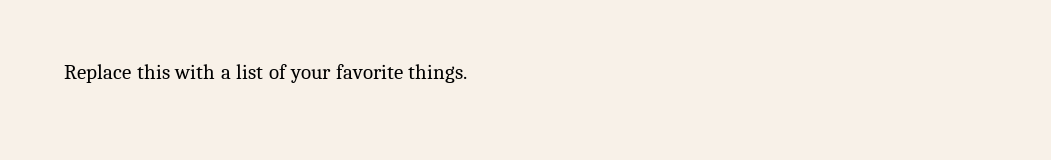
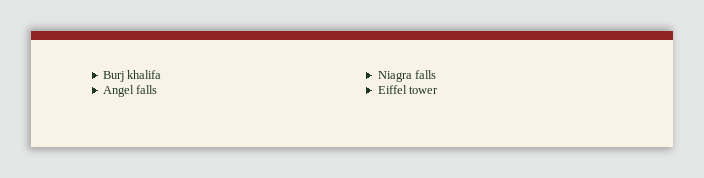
[64,64,468,83] Replace this with a list of your favorite things. -> [102,70,162,82] [102,85,158,97] [377,70,437,82] [377,85,439,94] Burj khalifa // Angel falls // Niagra falls // Eiffel tower

